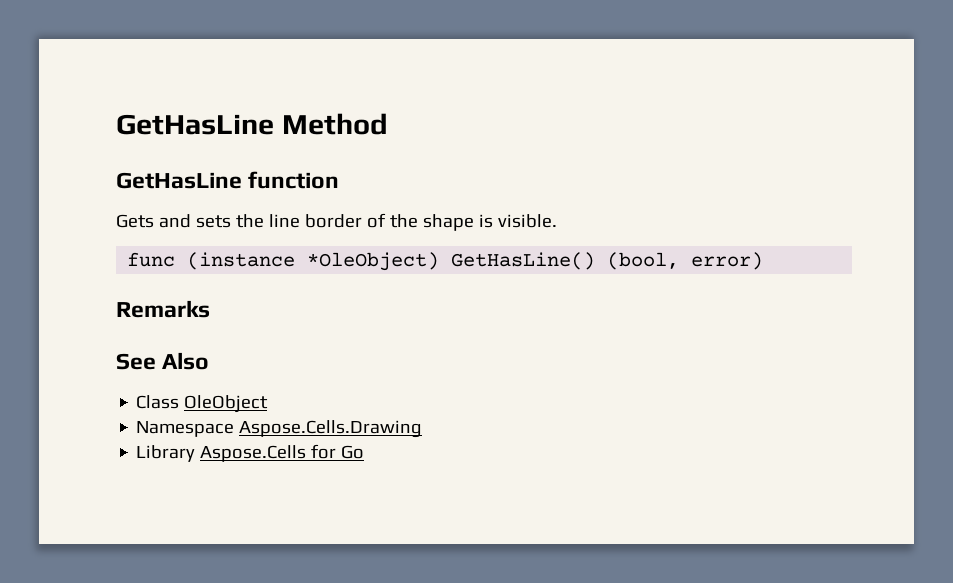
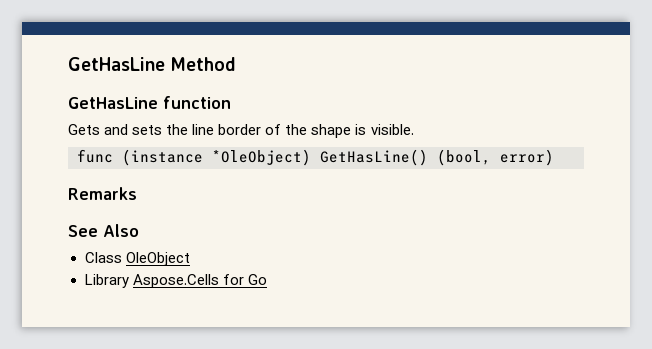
[136,420,423,438] // Namespace Aspose.Cells.Drawing -> (190, 259) none

